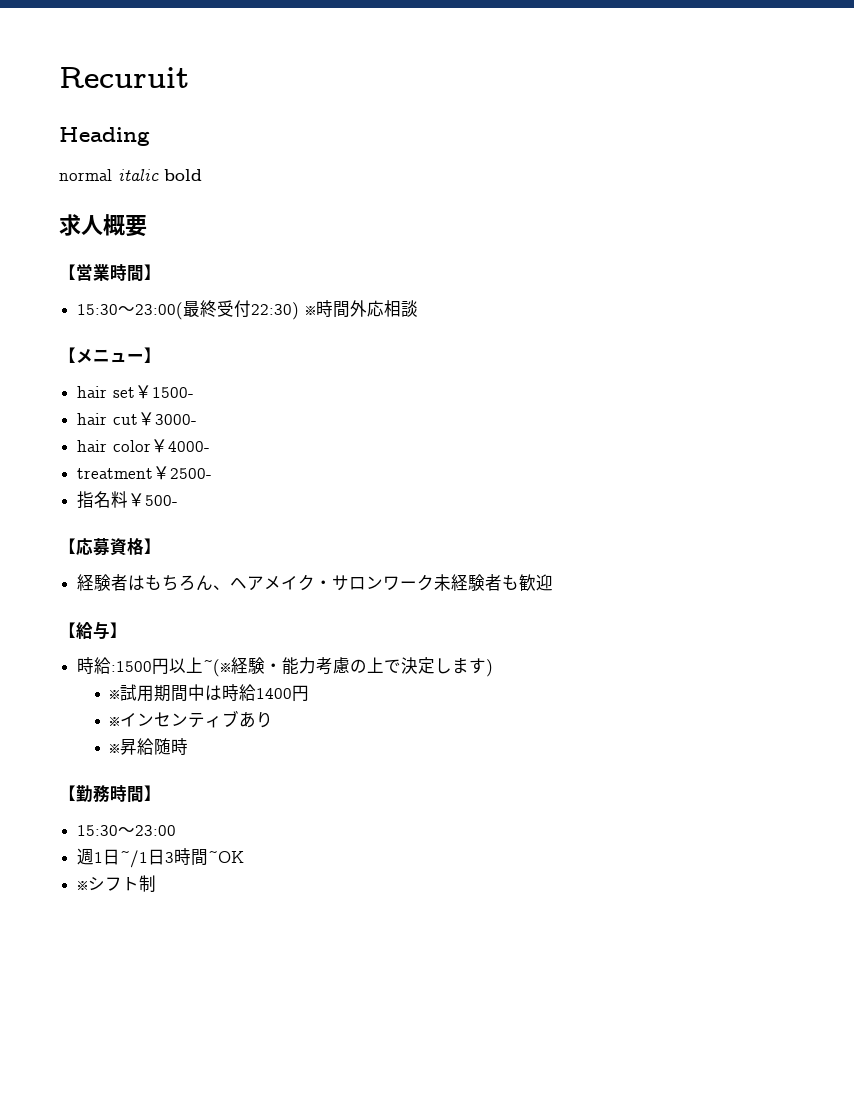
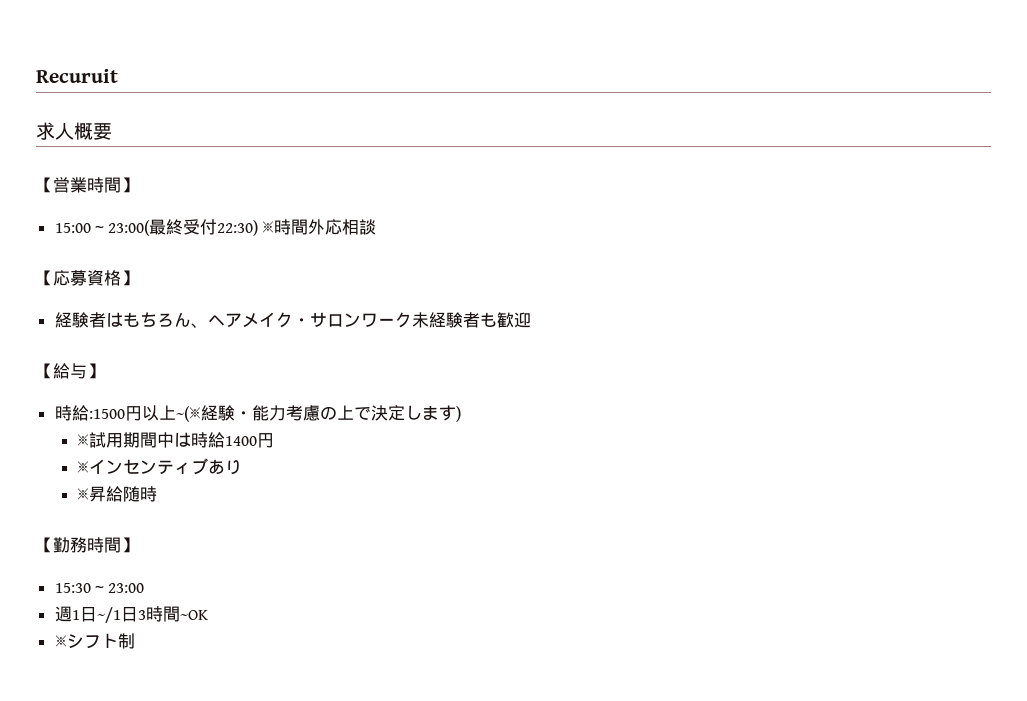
[59,127,150,146] [59,169,202,181] // Heading // normal italic bold -> (118, 76) none
[77,304,119,315] 15:30 -> [54,223,91,233] 15:00
[59,347,161,363] [77,385,195,399] [77,412,198,426] [77,439,211,453] [77,466,213,480] [77,491,179,509] // 【メニュー】 // hair set￥1500- // hair cut￥3000- // hair color￥4000- // treatment￥2500- // 指名料￥500- -> (377, 227) none

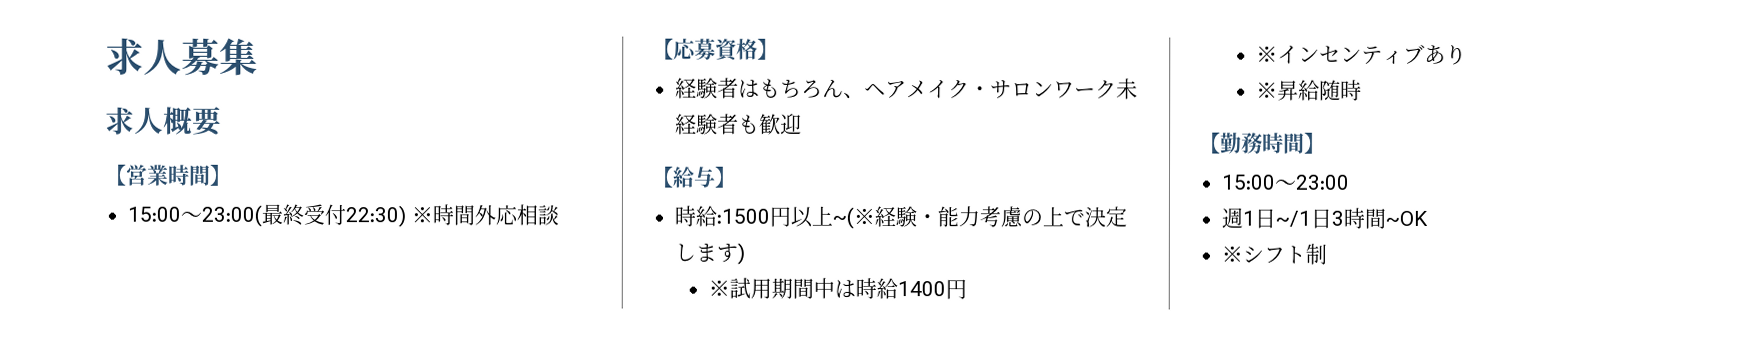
[36,69,118,83] Recuruit -> [105,37,258,76] 求人募集
[54,583,91,593] 15:30 -> [1221,174,1276,190] 15:00

